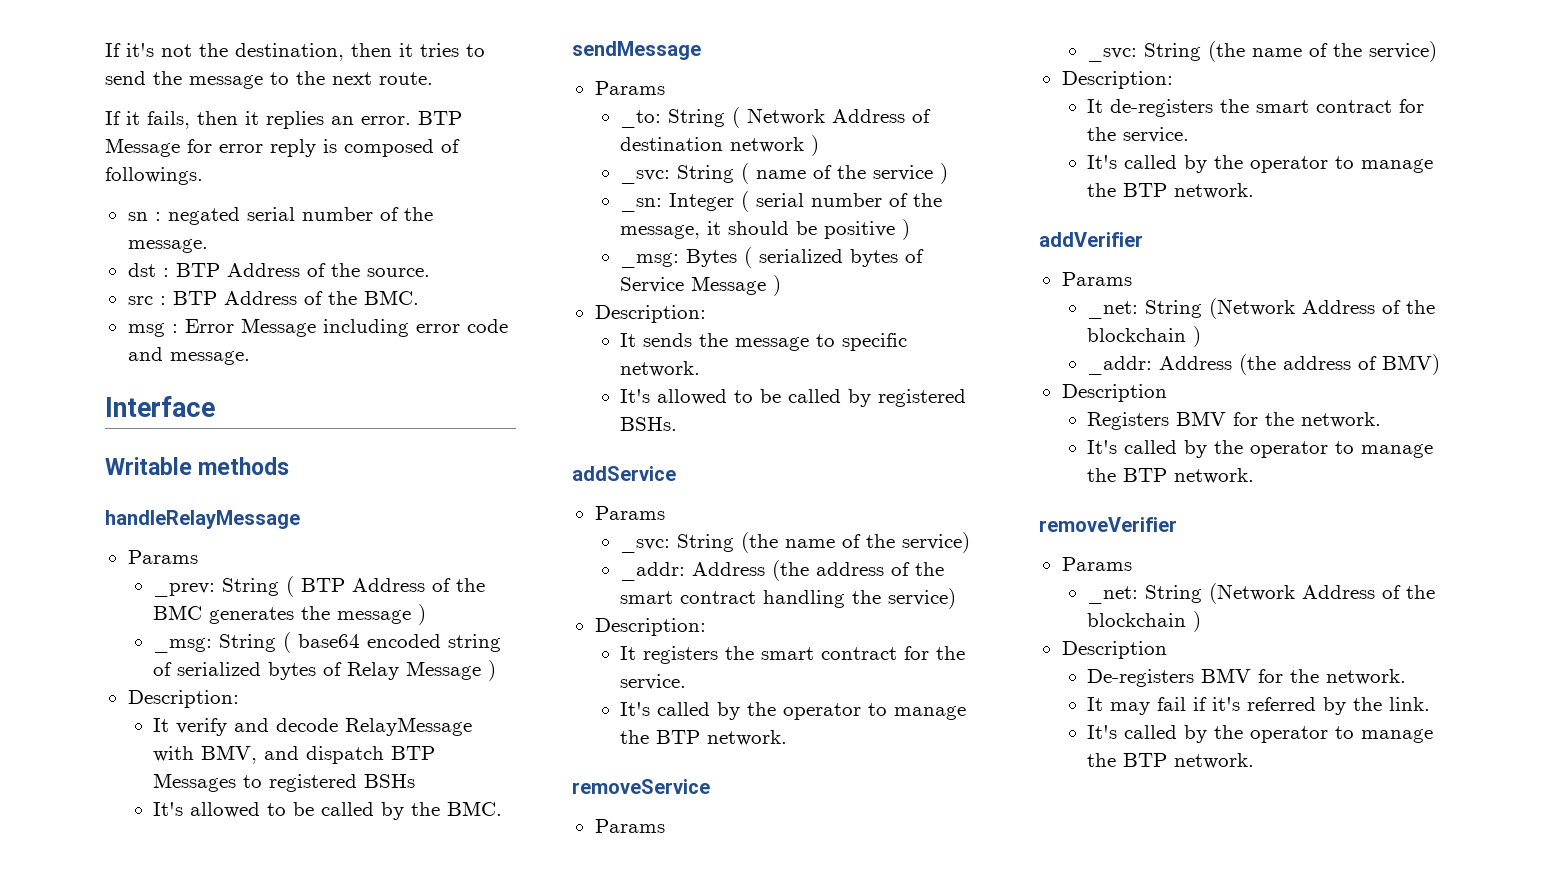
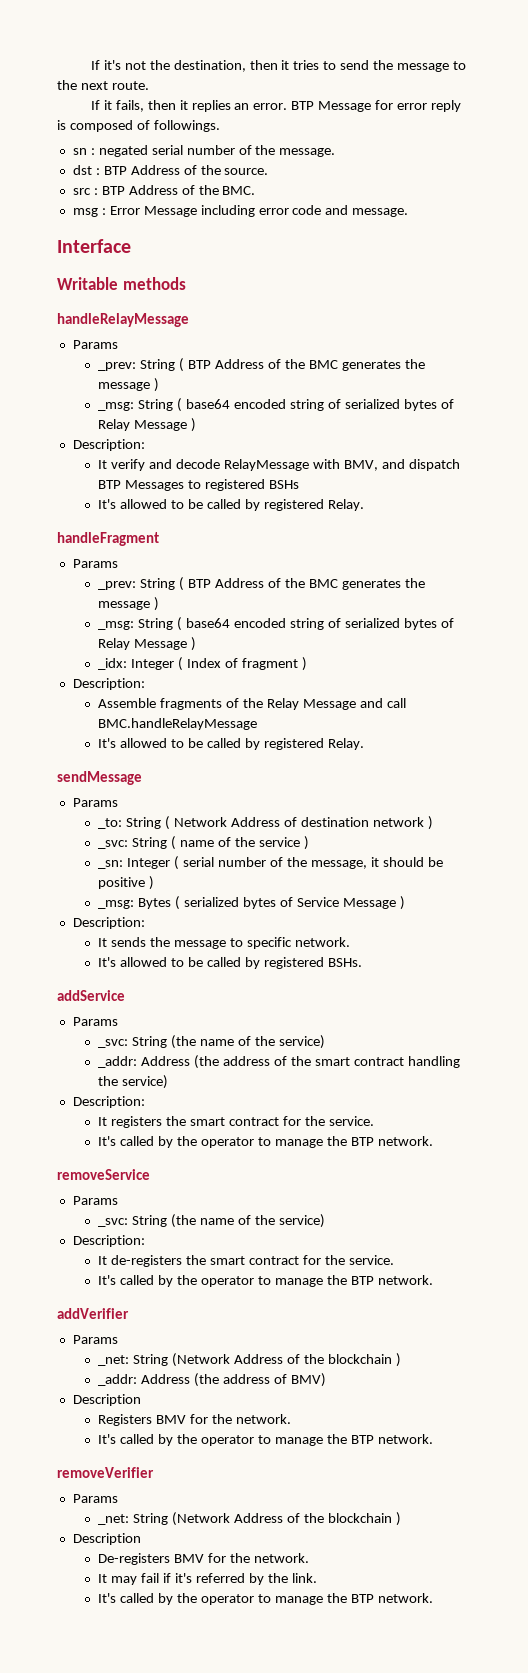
[410,801,502,816] the BMC. -> [263,499,364,511] [57,532,159,546] [72,559,118,568] [98,577,425,591] [98,597,160,611] [98,617,454,631] [98,637,197,651] [98,657,307,671] [72,678,145,690] [98,698,406,710] [98,718,258,730] [98,738,364,750] registered Relay. // handleFragment // Params // _prev: String ( BTP Address of the BMC generates the message ) // _msg: String ( base64 encoded string of serialized bytes of Relay Message ) // _idx: Integer ( Index of fragment ) // Description: // Assemble fragments of the Relay Message and call BMC.handleRelayMessage // It's allowed to be called by registered Relay.

